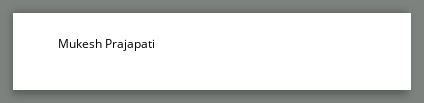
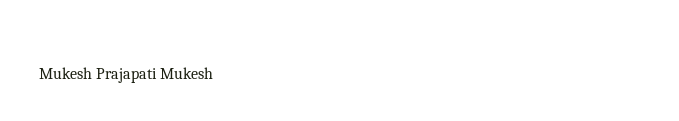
(156, 45) none -> [160,67,214,79] Mukesh

